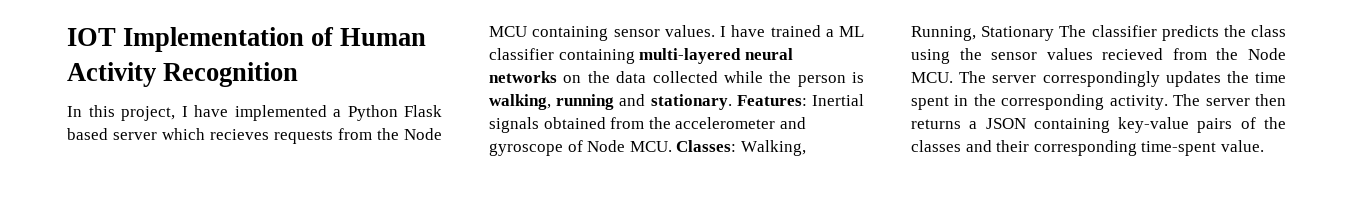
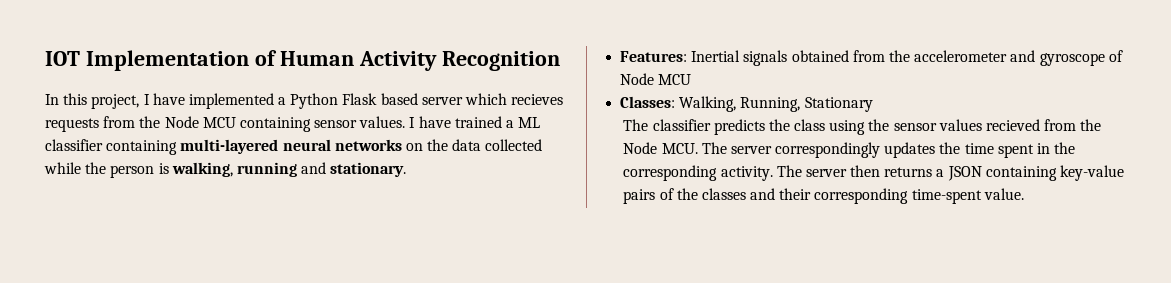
(732, 102) none -> (407, 169) //
[629,141,672,152] MCU. -> [658,74,692,85] MCU //
(1055, 33) none -> (873, 104) //

